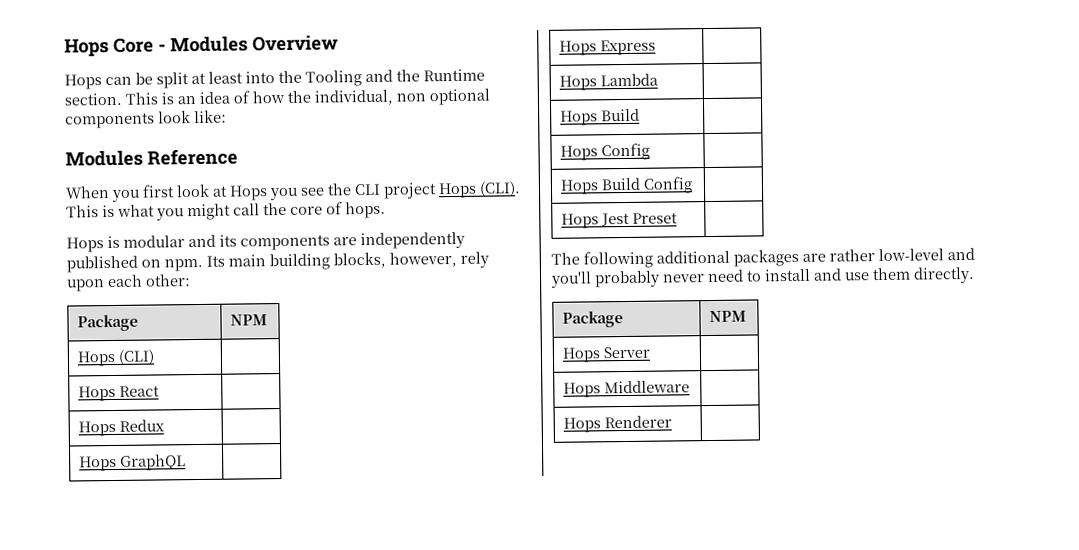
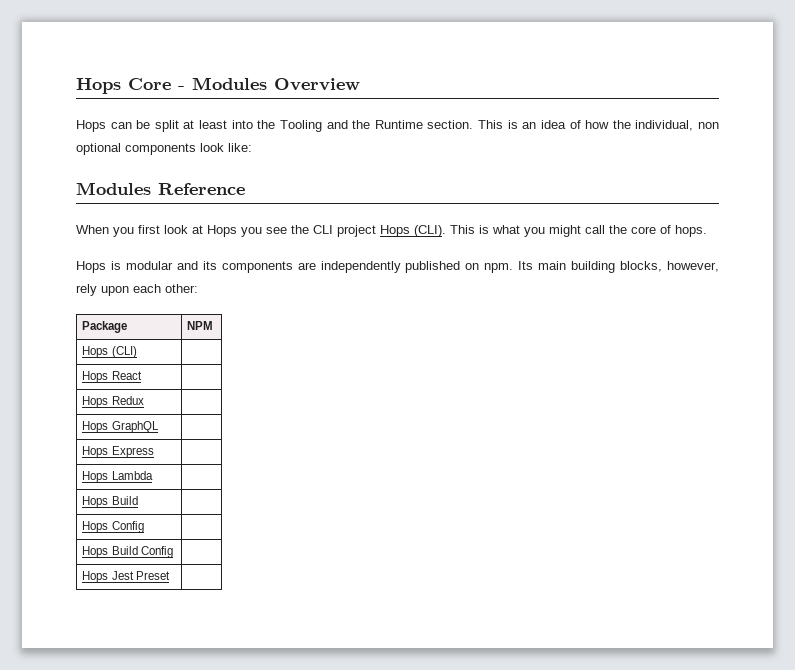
[551,247,975,269] [550,266,975,288] [561,311,623,328] [708,310,747,323] [561,346,650,363] [562,380,690,398] [562,415,672,433] // The following additional packages are rather low-level and you'll probably never need to install and use them directly. // Package | NPM // Hops Server | // Hops Middleware | // Hops Renderer | -> (170, 575) none

